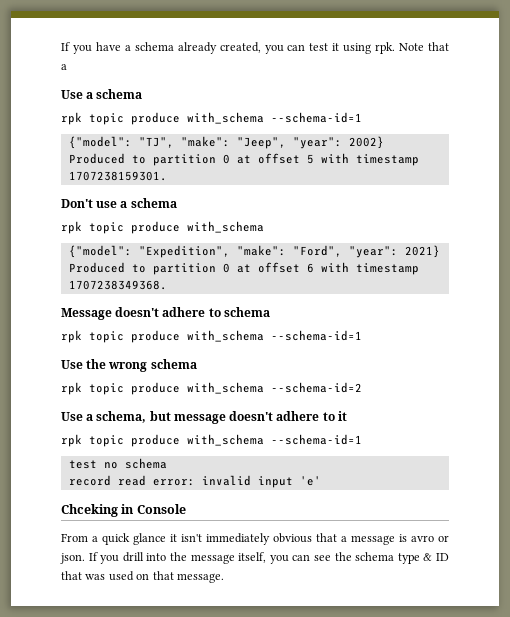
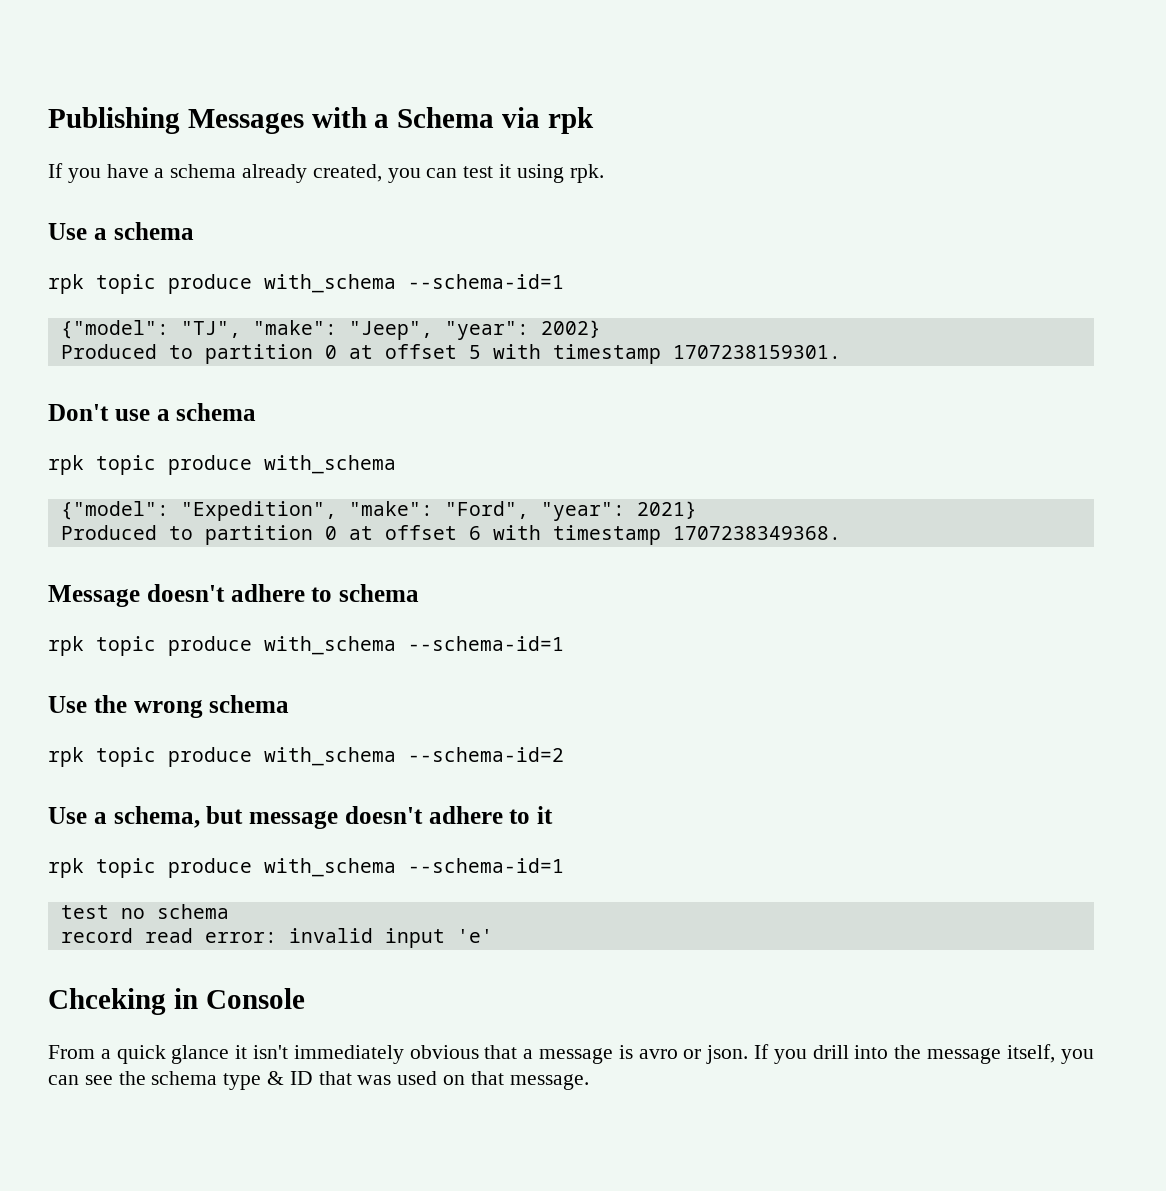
(61, 46) none -> [48,107,594,134] Publishing Messages with a Schema via rpk //
[399,42,450,51] [61,64,67,70] Note that a -> (604, 173) none

